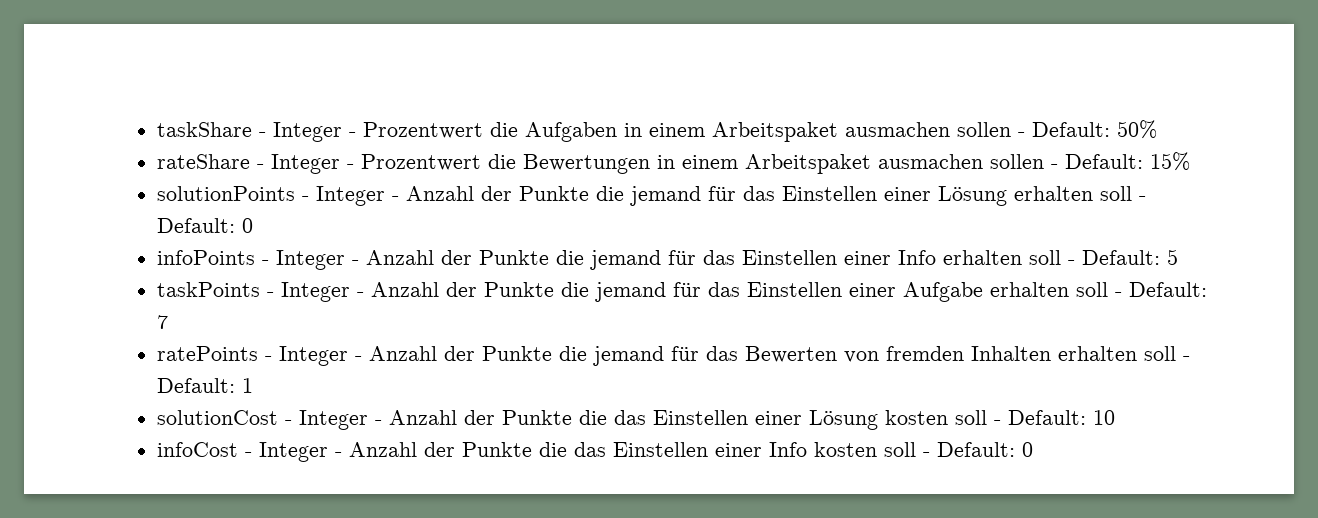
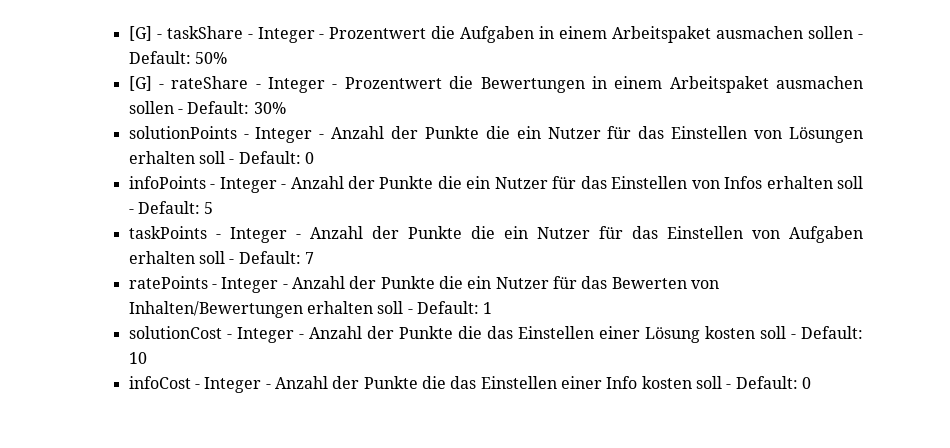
(157, 129) none -> [128,26,162,41] [G] -
(1158, 129) none -> [128,76,165,91] [G] -
[1150,152,1191,171] 15% -> [253,102,286,114] 30%
[630,186,1008,206] jemand für das Einstellen einer Lösung -> [516,126,863,143] ein Nutzer für das Einstellen von Lösungen
[590,250,937,270] jemand für das Einstellen einer Info -> [466,176,763,189] ein Nutzer für das Einstellen von Infos
[595,282,984,302] jemand für das Einstellen einer Aufgabe -> [503,226,864,243] ein Nutzer für das Einstellen von Aufgaben
[593,346,665,366] jemand -> [467,276,549,289] ein Nutzer
[886,346,1052,361] fremden Inhalten -> [128,301,303,318] Inhalten/Bewertungen

